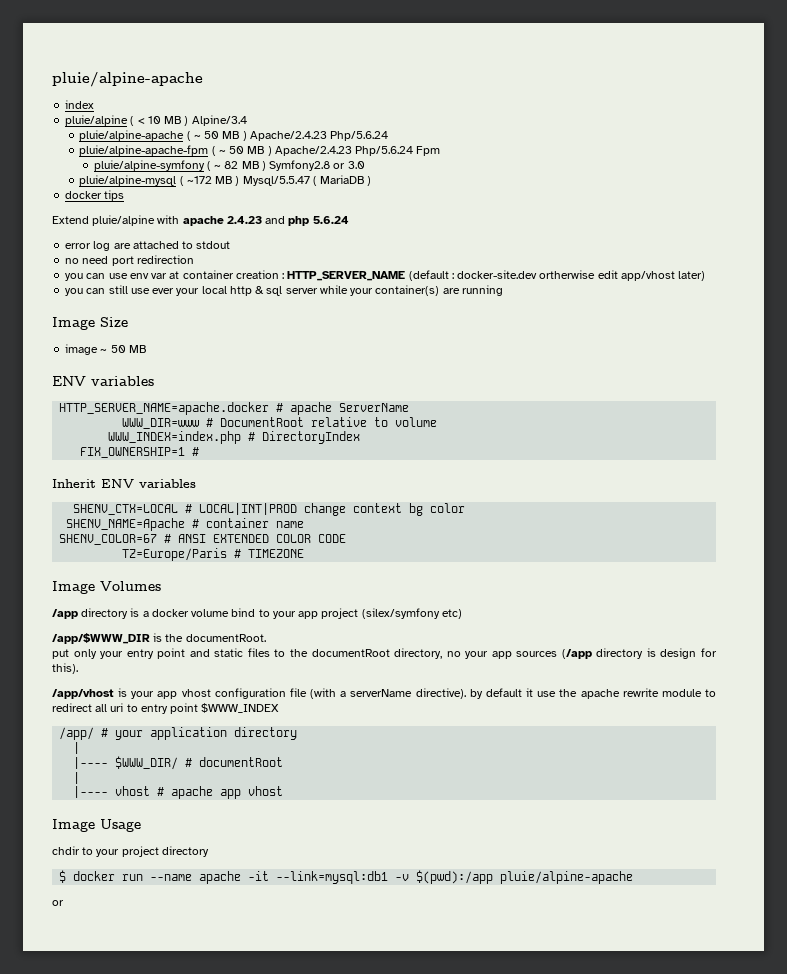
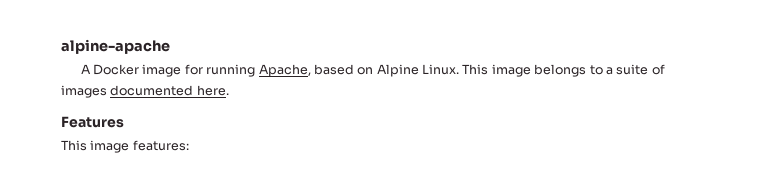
[52,72,203,87] [65,100,95,109] [65,115,247,126] [79,130,389,141] [79,145,441,156] [93,160,365,171] [79,175,372,186] [65,190,125,201] [52,215,349,226] [65,241,231,251] [65,255,194,266] [65,270,706,281] [65,285,503,296] [52,317,128,330] [65,344,146,355] [52,376,154,386] [59,402,410,415] [122,417,438,429] [108,431,361,444] [80,447,200,458] [52,479,196,488] [73,503,466,516] [66,518,305,531] [59,534,347,545] [122,548,305,561] [52,581,161,594] [52,608,462,619] [52,633,266,644] [52,648,717,659] [52,663,78,674] [52,688,716,699] [52,703,280,714] [59,727,298,740] [73,742,81,754] [73,756,284,770] [73,772,81,784] [73,786,284,799] [52,819,141,832] [52,846,209,857] [59,870,634,884] [52,900,64,906] pluie/alpine-apache // index // pluie/alpine ( < 10 MB ) Alpine/3.4 // pluie/alpine-apache ( ~ 50 MB ) Apache/2.4.23 Php/5.6.24 // pluie/alpine-apache-fpm ( ~ 50 MB ) Apache/2.4.23 Php/5.6.24 Fpm // pluie/alpine-symfony ( ~ 82 MB ) Symfony2.8 or 3.0 // pluie/alpine-mysql ( ~172 MB ) Mysql/5.5.47 ( MariaDB ) // docker tips // Extend pluie/alpine with apache 2.4.23 and php 5.6.24 // error log are attached to stdout // no need port redirection // you can use env var at container creation : HTTP_SERVER_NAME (default : docker-site.dev ortherwise edit app/vhost later) // you can still use ever your local http & sql server while your container(s) are running // Image Size // image ~ 50 MB // ENV variables // HTTP_SERVER_NAME=apache.docker # apache ServerName // WWW_DIR=www # DocumentRoot relative to volume // WWW_INDEX=index.php # DirectoryIndex // FIX_OWNERSHIP=1 # // Inherit ENV variables // SHENV_CTX=LOCAL # LOCAL|INT|PROD change context bg color // SHENV_NAME=Apache # container name // SHENV_COLOR=67 # ANSI EXTENDED COLOR CODE // TZ=Europe/Paris # TIMEZONE // Image Volumes // /app directory is a docker volume bind to your app project (silex/symfony etc) // /app/$WWW_DIR is the documentRoot. // put only your entry point and static files to the documentRoot directory, no your app sources (/app directory is design for this). // /app/vhost is your app vhost configuration file (with a serverName directive). by default it use the apache rewrite module to redirect all uri to entry point $WWW_INDEX // /app/ # your application directory // | // |---- $WWW_DIR/ # documentRoot // | // |---- vhost # apache app vhost // Image Usage // chdir to your project directory // $ docker run --name apache -it --link=mysql:db1 -v $(pwd):/app pluie/alpine-apache // or -> [61,39,170,54] [80,64,665,77] [61,85,229,98] [61,116,124,128] [61,140,189,153] alpine-apache // A Docker image for running Apache, based on Alpine Linux. This image belongs to a suite of images documented here. // Features // This image features:

